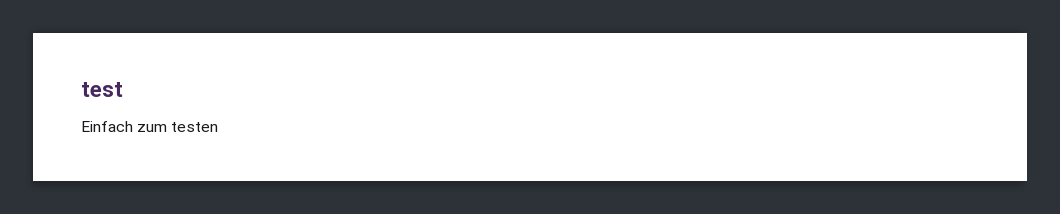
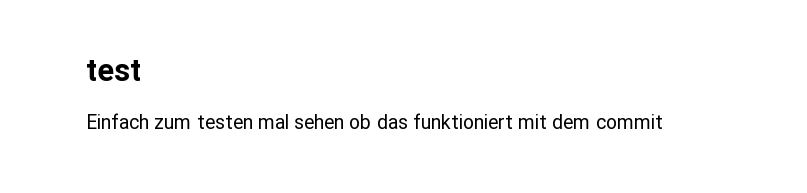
(219, 127) none -> [257,113,663,129] mal sehen ob das funktioniert mit dem commit

